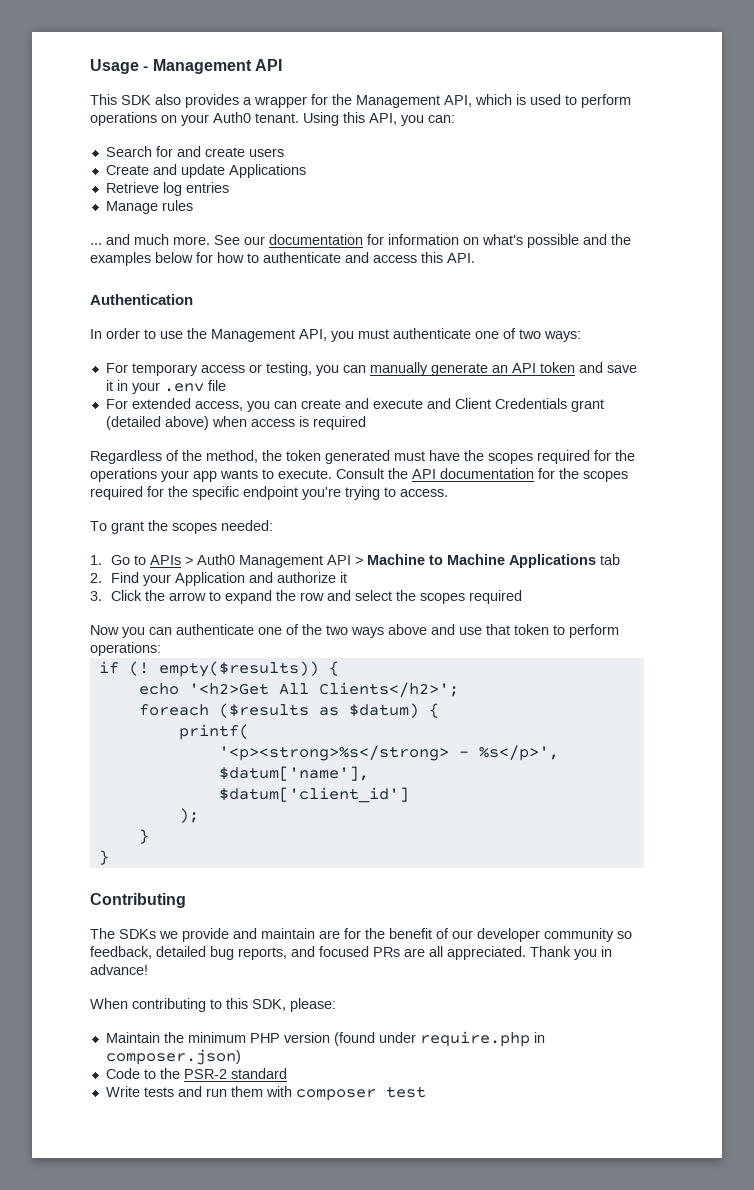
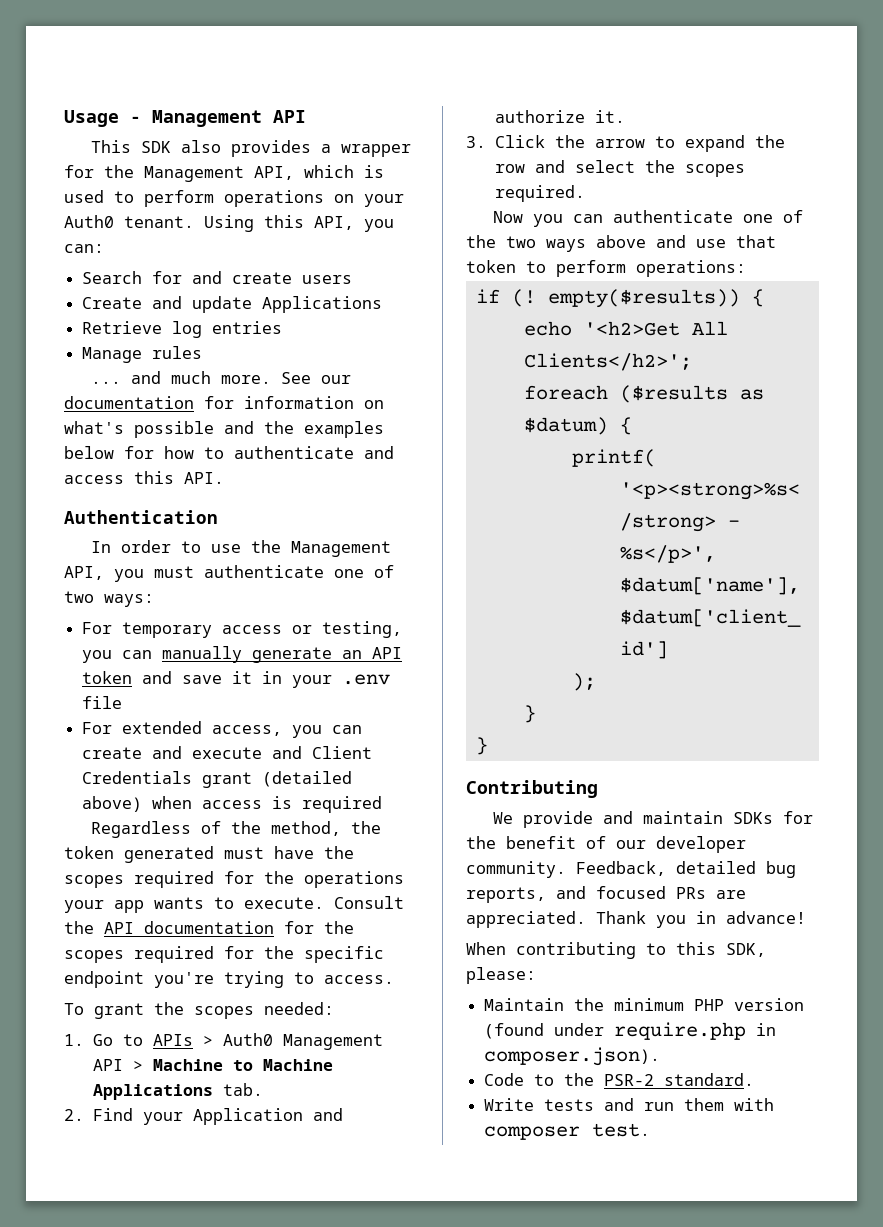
[600,554,621,565] tab -> [223,1083,264,1096] tab.
[340,572,348,583] it -> [595,110,626,123] it.
[469,590,523,604] required -> [495,185,586,202] required.
[90,928,178,939] The SDKs we -> [492,812,513,824] We
[319,930,340,939] are -> [732,812,773,824] SDKs
[544,928,632,942] [90,946,152,959] community so feedback, -> [466,861,666,878] community. Feedback,
[429,946,443,957] all -> (746, 894) none
[105,1049,241,1065] composer.json) -> [484,1047,661,1066] composer.json).
[230,1068,287,1079] standard -> [664,1073,755,1086] standard.
[385,1086,426,1098] test -> [592,1123,651,1137] test.

